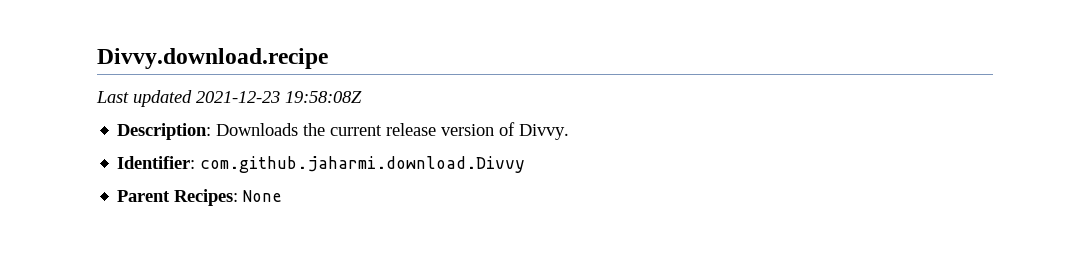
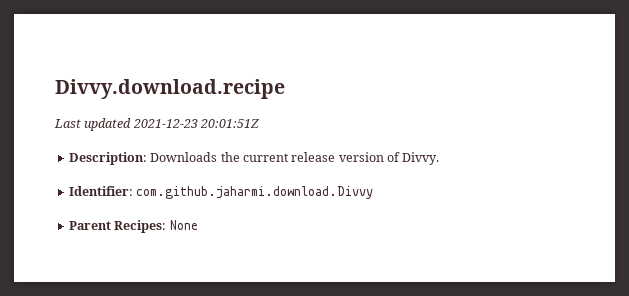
[285,91,362,103] 19:58:08Z -> [200,119,260,128] 20:01:51Z

